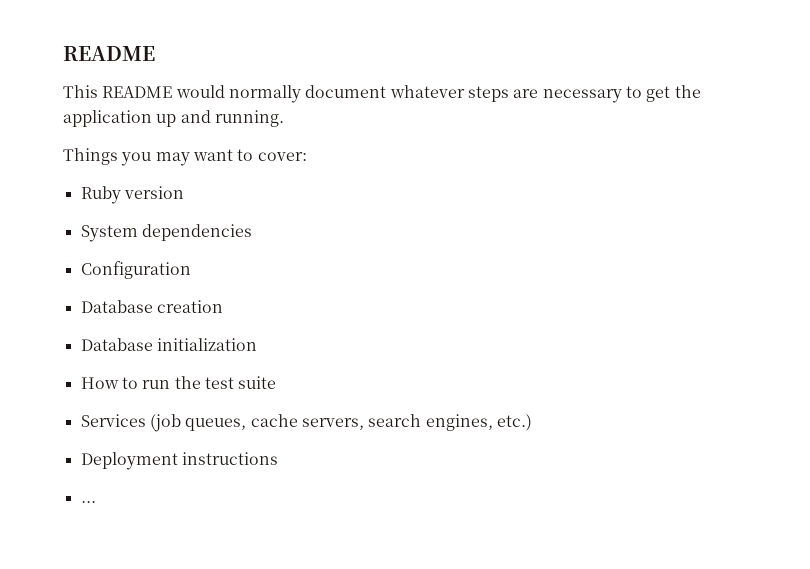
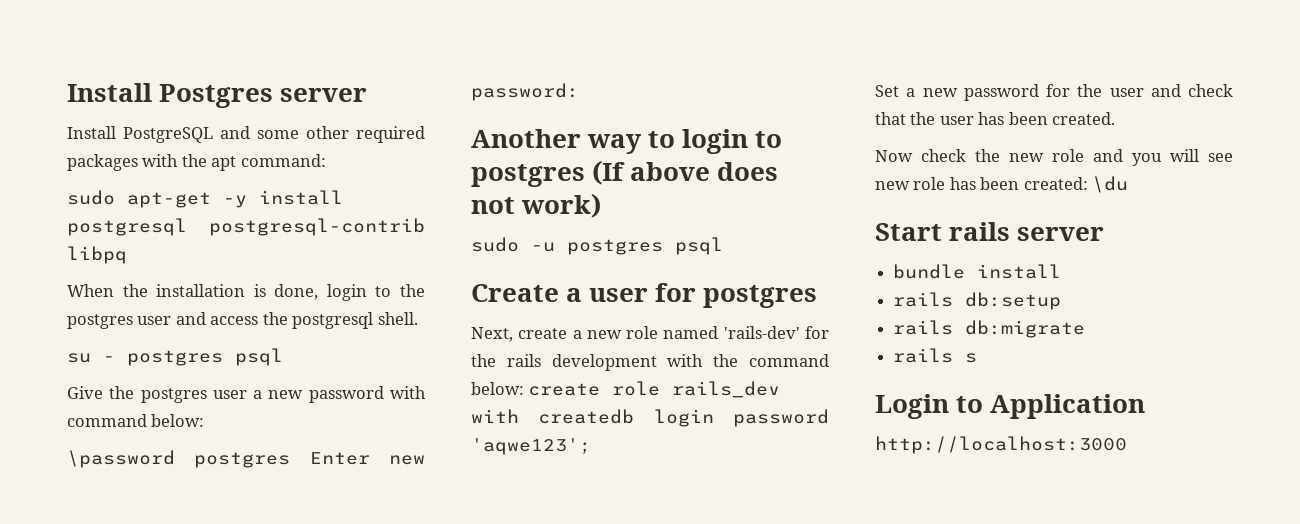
[63,46,155,61] [63,85,701,103] [63,110,284,127] [63,148,307,166] [80,186,184,204] [80,224,252,242] [80,261,191,279] [80,300,223,313] [80,338,257,351] [80,376,277,389] [80,414,532,432] [80,452,278,470] [80,501,96,503] README // This README would normally document whatever steps are necessary to get the application up and running. // Things you may want to cover: // Ruby version // System dependencies // Configuration // Database creation // Database initialization // How to run the test suite // Services (job queues, cache servers, search engines, etc.) // Deployment instructions // ... -> [67,83,368,108] [67,126,425,143] [67,154,326,171] [67,190,343,208] [67,218,425,236] [67,246,127,264] [67,284,425,301] [67,312,418,329] [67,348,283,366] [67,386,426,403] [67,414,205,427] [67,450,425,468] [471,83,579,101] [471,129,783,154] [471,160,779,187] [471,193,602,218] [471,237,723,255] [471,283,818,308] [471,326,829,342] [471,354,829,371] [471,381,781,398] [471,409,829,427] [471,438,591,455] [875,84,1233,101] [875,112,1116,125] [875,149,1233,166] [875,176,1129,193] [875,222,1105,241] [893,264,1062,279] [893,292,1062,310] [893,320,1086,338] [893,348,978,363] [875,394,1146,419] [875,436,1127,454] Install Postgres server // Install PostgreSQL and some other required packages with the apt command: // sudo apt-get -y install postgresql postgresql-contrib libpq // When the installation is done, login to the postgres user and access the postgresql shell. // su - postgres psql // Give the postgres user a new password with command below: // \password postgres Enter new password: // Another way to login to postgres (If above does not work) // sudo -u postgres psql // Create a user for postgres // Next, create a new role named 'rails-dev' for the rails development with the command below: create role rails_dev with createdb login password 'aqwe123'; // Set a new password for the user and check that the user has been created. // Now check the new role and you will see new role has been created: \du // Start rails server // bundle install // rails db:setup // rails db:migrate // rails s // Login to Application // http://localhost:3000

